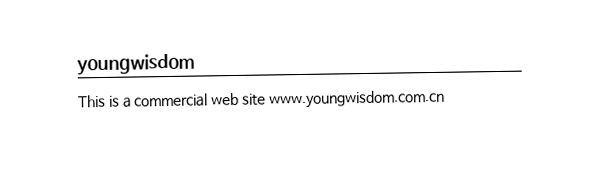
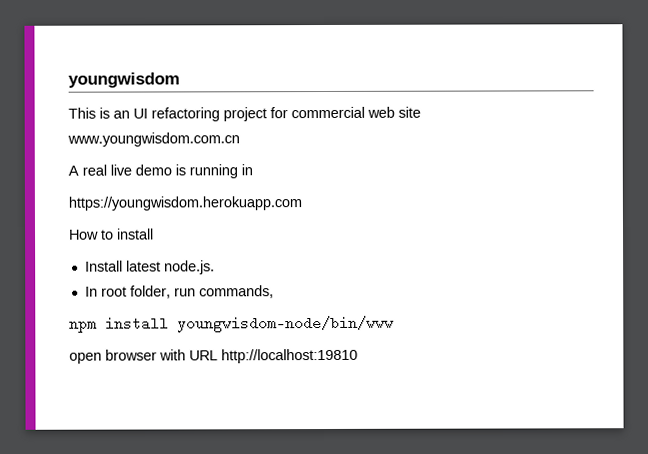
[122,97,132,108] a -> [113,107,288,122] an UI refactoring project for
(445, 99) none -> [68,164,253,179] [68,196,302,211] [69,228,154,240] [84,260,215,275] [84,285,274,299] [69,315,394,333] [69,348,358,364] // A real live demo is running in // https://youngwisdom.herokuapp.com // How to install // Install latest node.js. // In root folder, run commands, // npm install youngwisdom-node/bin/www // open browser with URL http://localhost:19810

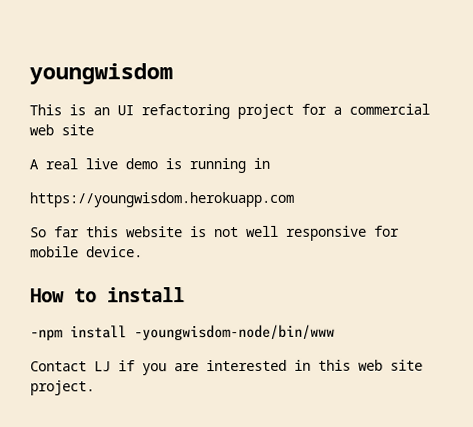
(288, 113) none -> [333,106,342,115] a
[67,132,240,147] www.youngwisdom.com.cn -> (94, 130) none
[69,228,154,240] [84,260,215,275] [84,285,274,299] [69,315,394,333] [69,348,358,364] How to install // Install latest node.js. // In root folder, run commands, // npm install youngwisdom-node/bin/www // open browser with URL http://localhost:19810 -> [30,225,400,241] [30,246,143,258] [30,287,185,303] [30,324,335,341] [30,359,423,376] [30,380,95,396] So far this website is not well responsive for mobile device. // How to install // -npm install -youngwisdom-node/bin/www // Contact LJ if you are interested in this web site project.

